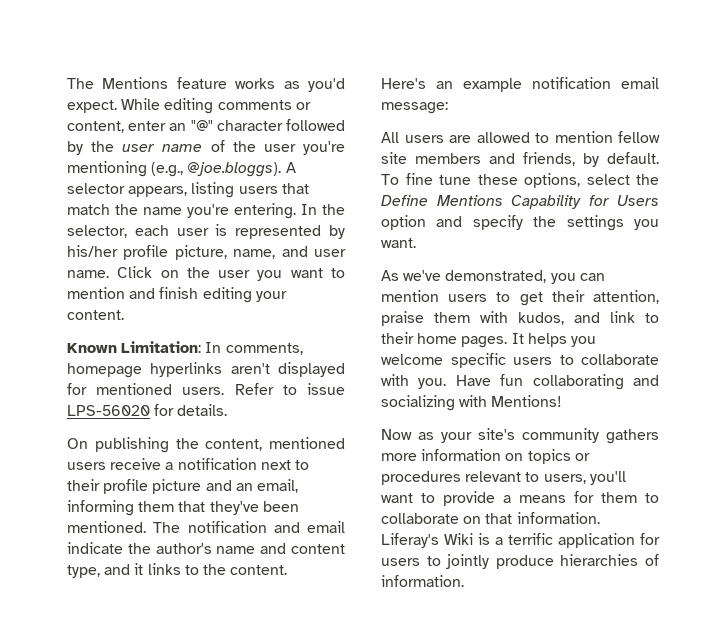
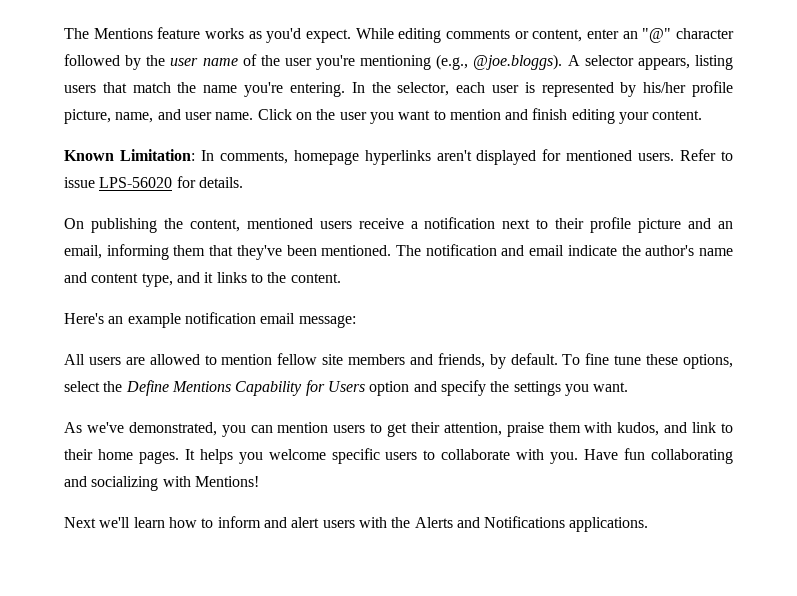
[381,428,659,444] [381,449,590,464] [381,471,626,485] [381,491,659,506] [381,512,600,524] [381,533,660,548] [381,554,659,569] [381,575,464,587] Now as your site's community gathers more information on topics or procedures relevant to users, you'll want to provide a means for them to collaborate on that information. Liferay's Wiki is a terrific application for users to jointly produce hierarchies of information. -> [64,516,649,532] Next we'll learn how to inform and alert users with the Alerts and Notifications applications.

